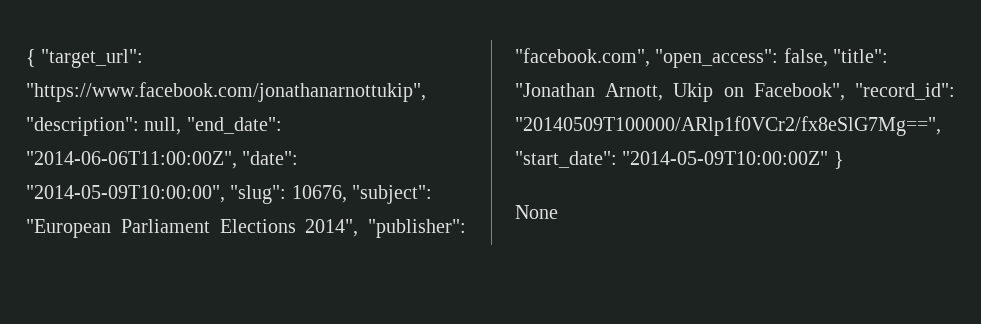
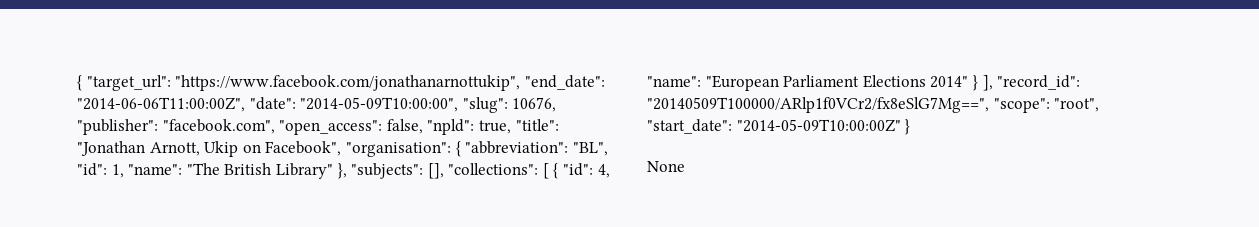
[26,117,182,136] "description": null, -> (521, 83) none
[352,185,433,204] [26,219,359,238] "subject": "European Parliament Elections 2014", -> (557, 104) none
(828, 57) none -> [427,119,511,135] "npld": true,
[855,83,955,100] [515,116,941,136] "record_id": "20140509T100000/ARlp1f0VCr2/fx8eSlG7Mg==", -> [345,141,608,157] [77,163,610,179] [647,75,1081,91] [647,97,1100,113] "organisation": { "abbreviation": "BL", "id": 1, "name": "The British Library" }, "subjects": [], "collections": [ { "id": 4, "name": "European Parliament Elections 2014" } ], "record_id": "20140509T100000/ARlp1f0VCr2/fx8eSlG7Mg==", "scope": "root",

